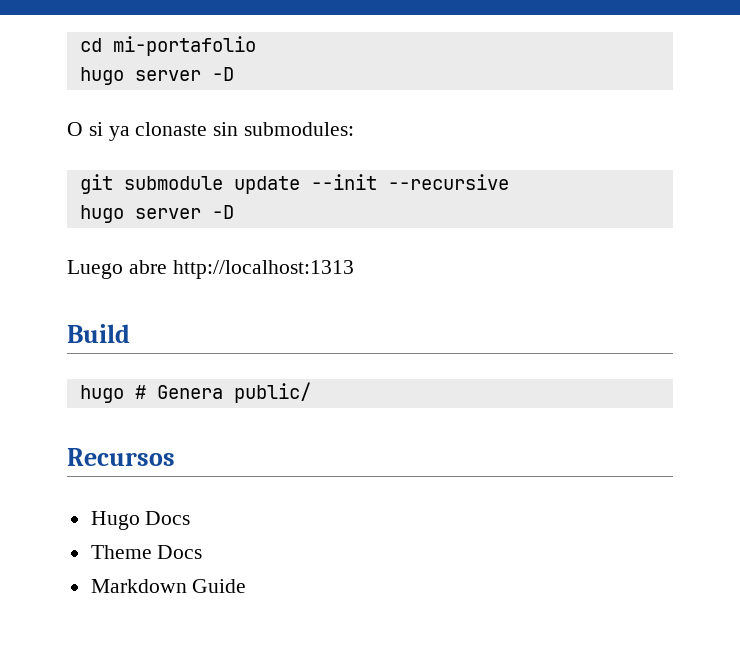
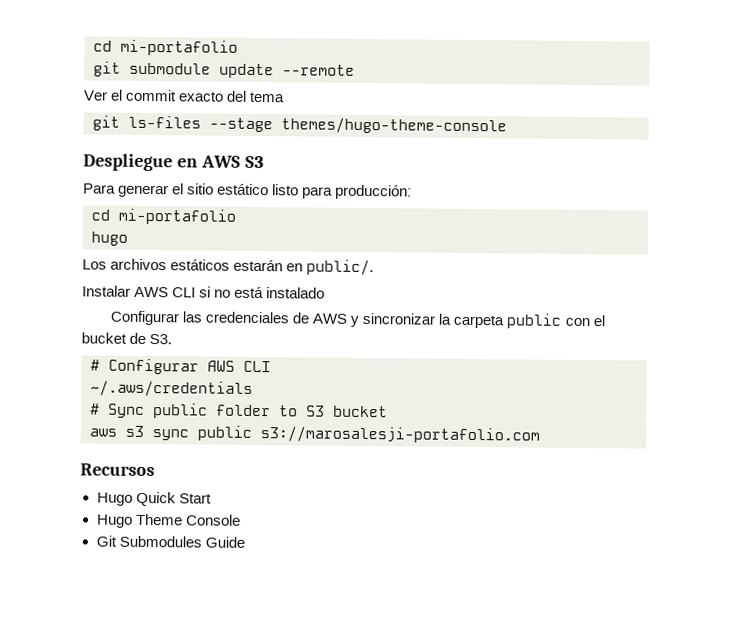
[79,36,256,56] [79,67,234,85] [67,122,355,141] [79,174,509,194] [79,205,234,223] [67,260,354,279] [67,324,130,343] [79,382,311,403] [67,448,175,466] [90,511,191,530] [90,545,203,559] [90,579,187,593] cd mi-portafolio // hugo server -D // O si ya clonaste sin submodules: // git submodule update --init --recursive // hugo server -D // Luego abre http://localhost:1313 // Build // hugo # Genera public/ // Recursos // Hugo Docs // Theme Docs // Markdown -> [93,39,238,56] [93,61,355,79] [83,89,286,103] [92,115,507,135] [83,153,264,172] [83,183,413,200] [91,208,236,225] [91,231,128,246] [82,258,375,276] [82,285,326,299] [109,310,605,329] [81,332,173,345] [90,358,271,375] [90,380,253,397] [90,403,388,419] [89,425,540,444] [80,463,155,477] [96,491,212,507] [95,513,241,528] [95,535,202,548] cd mi-portafolio // git submodule update --remote // Ver el commit exacto del tema // git ls-files --stage themes/hugo-theme-console // Despliegue en AWS S3 // Para generar el sitio estático listo para producción: // cd mi-portafolio // hugo // Los archivos estáticos estarán en public/. // Instalar AWS CLI si no está instalado // Configurar las credenciales de AWS y sincronizar la carpeta public con el bucket de S3. // # Configurar AWS CLI // ~/.aws/credentials // # Sync public folder to S3 bucket // aws s3 sync public s3://marosalesji-portafolio.com // Recursos // Hugo Quick Start // Hugo Theme Console // Git Submodules

